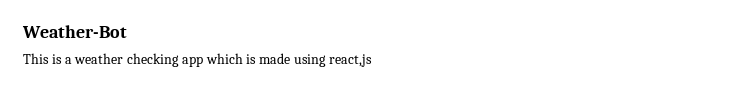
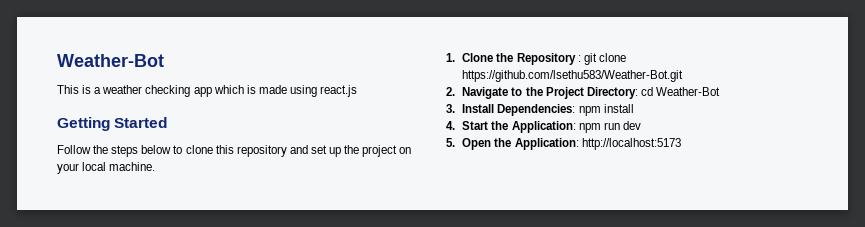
[328,54,372,67] react,js -> [320,85,358,97] [57,117,168,131] [57,145,412,157] [57,162,156,174] [446,53,626,65] [462,70,684,82] [446,87,720,99] [446,104,634,116] [446,121,641,133] [446,138,681,150] react.js // Getting Started // Follow the steps below to clone this repository and set up the project on your local machine. // 1. Clone the Repository : git clone https://github.com/lsethu583/Weather-Bot.git // 2. Navigate to the Project Directory: cd Weather-Bot // 3. Install Dependencies: npm install // 4. Start the Application: npm run dev // 5. Open the Application: http://localhost:5173

